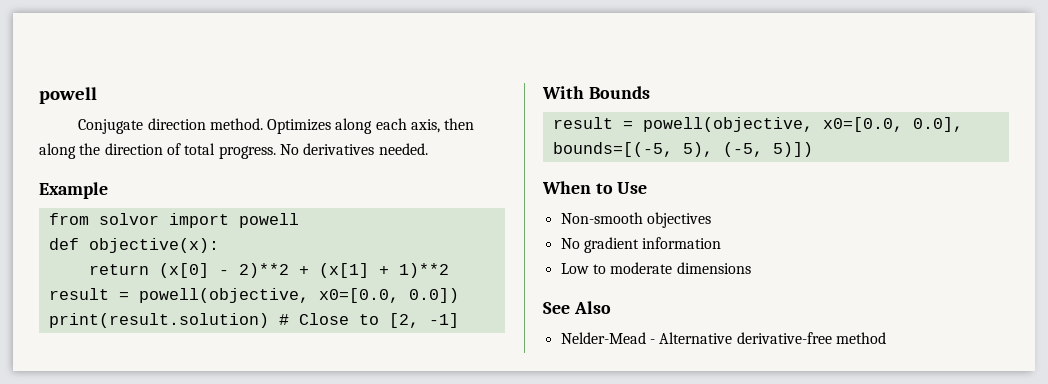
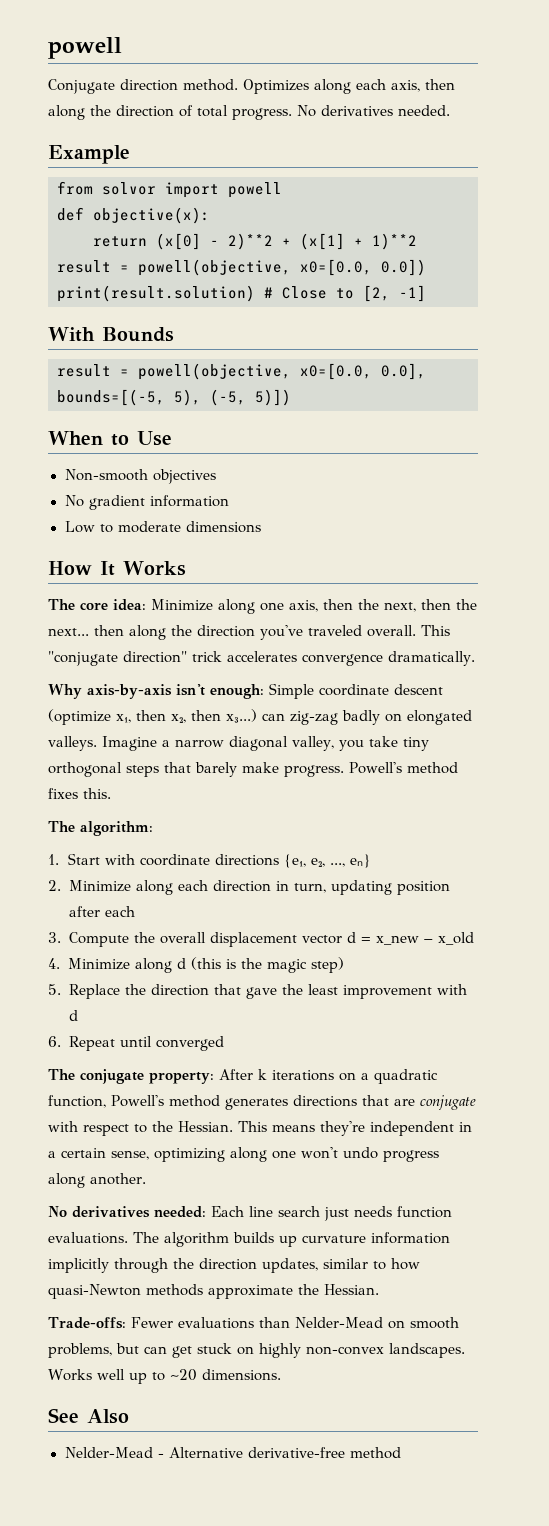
(751, 268) none -> [48,561,186,576] [48,599,477,614] [48,625,450,640] [48,651,475,666] [48,683,443,699] [48,709,472,725] [48,736,429,751] [48,762,458,777] [48,788,111,799] [48,821,153,836] [48,853,371,868] [48,880,450,895] [68,906,135,917] [48,932,474,947] [48,957,344,973] [48,984,467,999] [68,1010,78,1021] [48,1036,224,1051] [48,1069,438,1084] [48,1095,476,1110] [48,1121,472,1136] [48,1147,439,1162] [48,1173,146,1188] [48,1206,452,1221] [48,1232,450,1247] [48,1258,420,1273] [48,1284,379,1299] [48,1317,459,1329] [48,1343,465,1358] [48,1369,281,1384] // How It Works // The core idea: Minimize along one axis, then the next, then the next... then along the direction you've traveled overall. This "conjugate direction" trick accelerates convergence dramatically. // Why axis-by-axis isn't enough: Simple coordinate descent (optimize x₁, then x₂, then x₃...) can zig-zag badly on elongated valleys. Imagine a narrow diagonal valley, you take tiny orthogonal steps that barely make progress. Powell's method fixes this. // The algorithm: // 1. Start with coordinate directions {e₁, e₂, ..., eₙ} // 2. Minimize along each direction in turn, updating position after each // 3. Compute the overall displacement vector d = x_new − x_old // 4. Minimize along d (this is the magic step) // 5. Replace the direction that gave the least improvement with d // 6. Repeat until converged // The conjugate property: After k iterations on a quadratic function, Powell's method generates directions that are conjugate with respect to the Hessian. This means they're independent in a certain sense, optimizing along one won't undo progress along another. // No derivatives needed: Each line search just needs function evaluations. The algorithm builds up curvature information implicitly through the direction updates, similar to how quasi-Newton methods approximate the Hessian. // Trade-offs: Fewer evaluations than Nelder-Mead on smooth problems, but can get stuck on highly non-convex landscapes. Works well up to ~20 dimensions.

